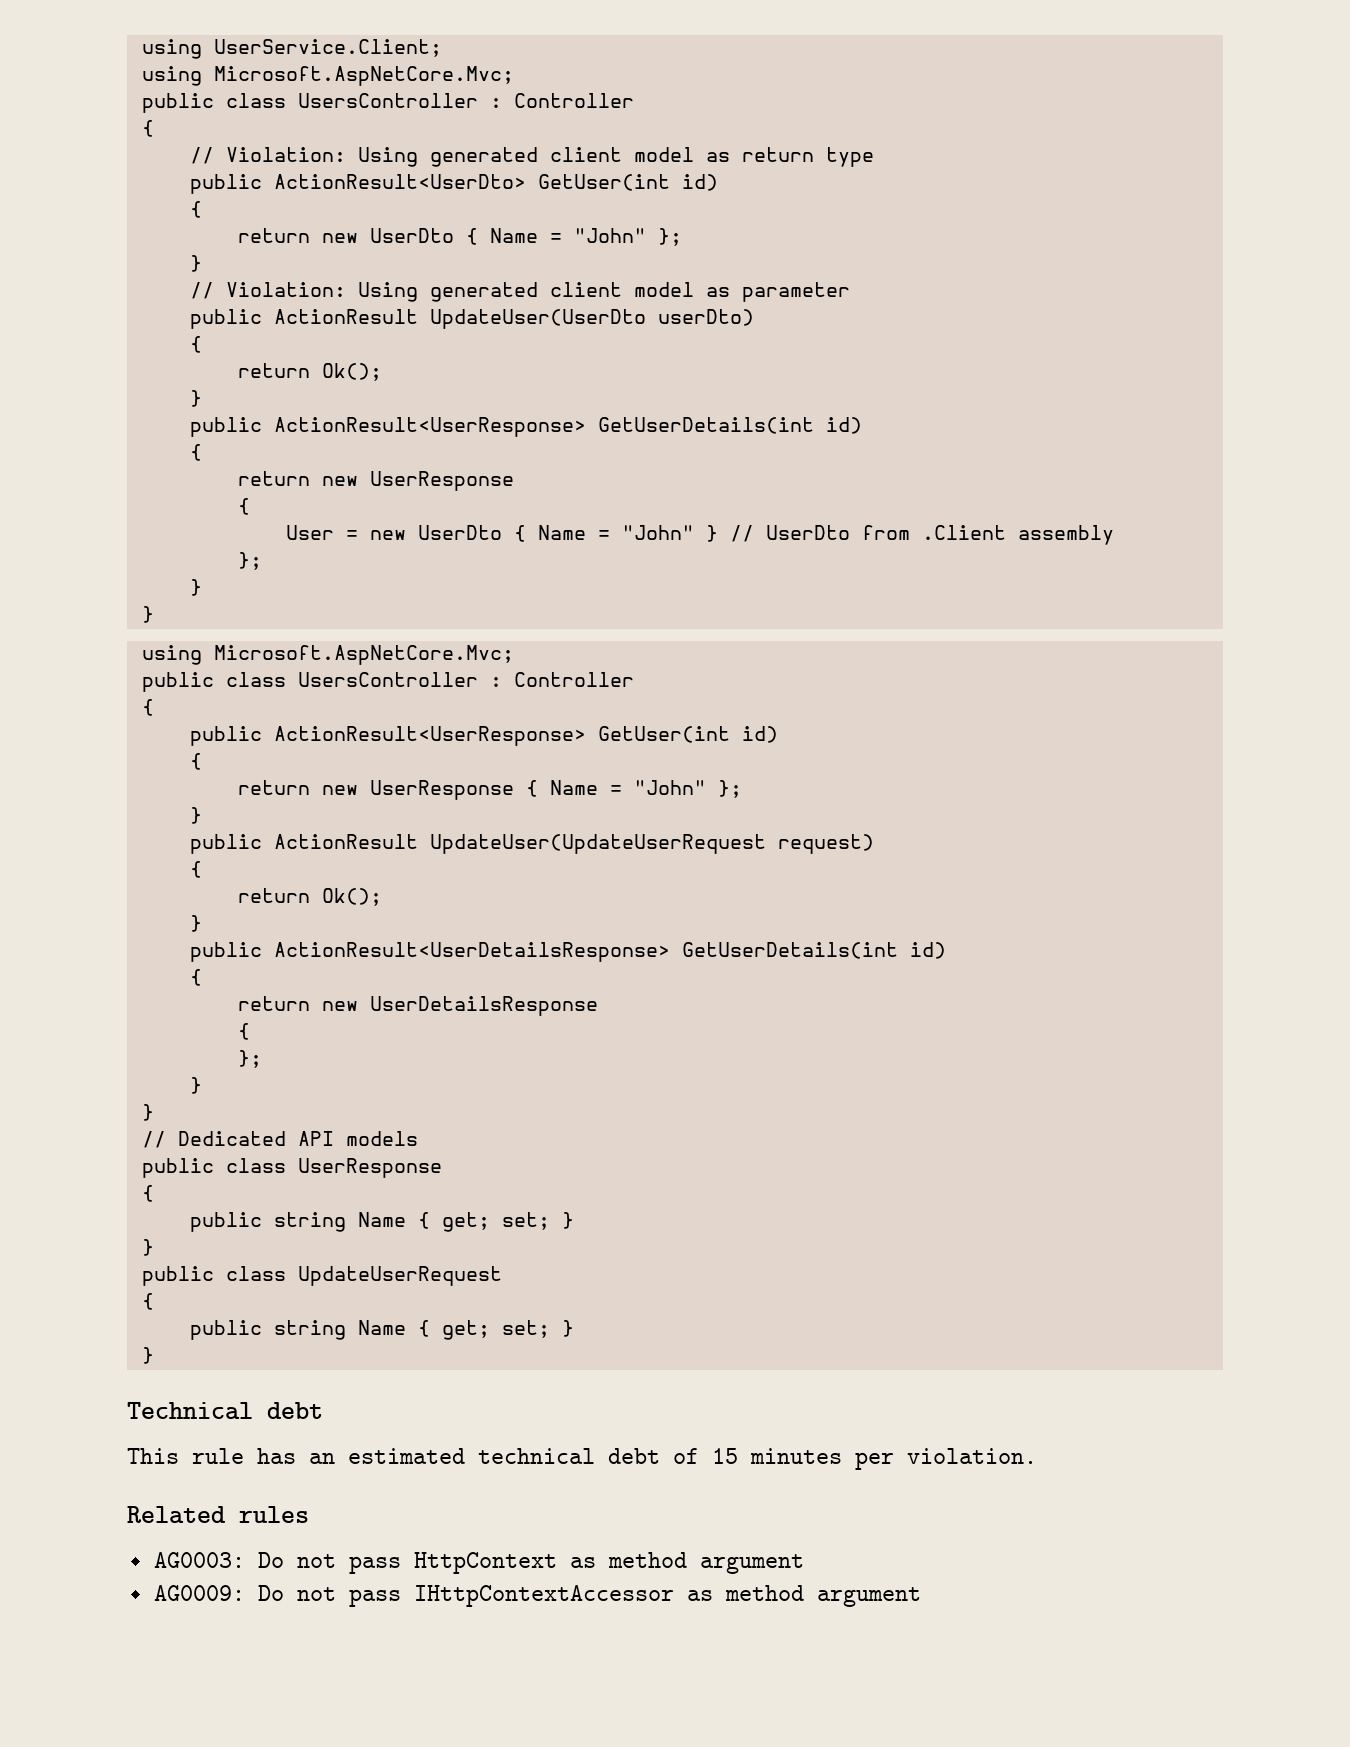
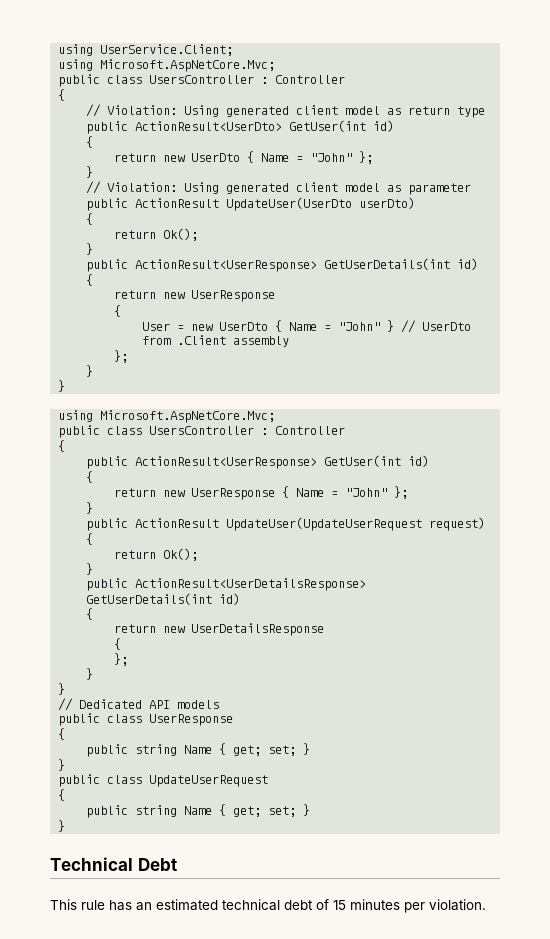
[267,1402,323,1419] debt -> [137,858,177,871] Debt
[127,1506,309,1524] [153,1552,804,1574] [153,1585,921,1607] // Related rules // AG0003: Do not pass HttpContext as method argument // AG0009: Do not pass IHttpContextAccessor as method argument -> (486, 905) none

